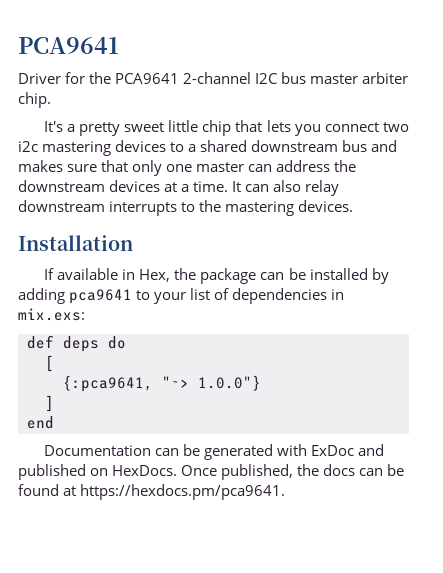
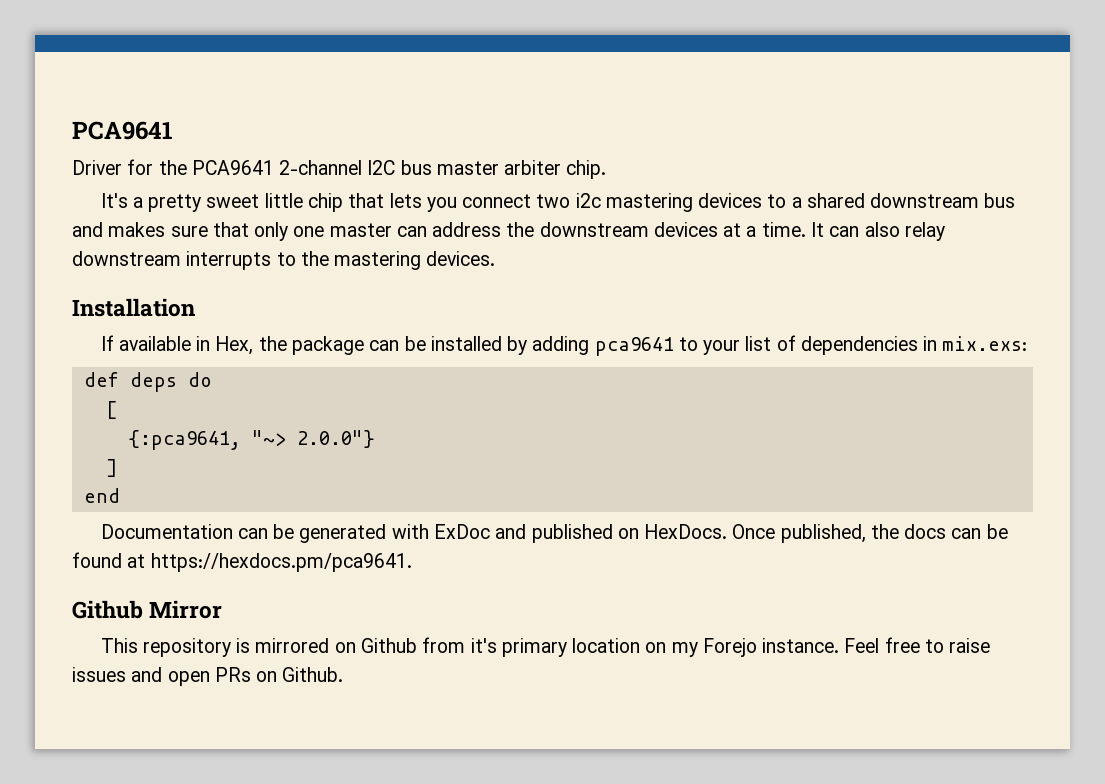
[198,375,261,391] 1.0.0"} -> [296,430,375,448] 2.0.0"}
(286, 492) none -> [72,600,223,619] [100,637,991,657] [72,667,344,686] // Github Mirror // This repository is mirrored on Github from it's primary location on my Forejo instance. Feel free to raise issues and open PRs on Github.

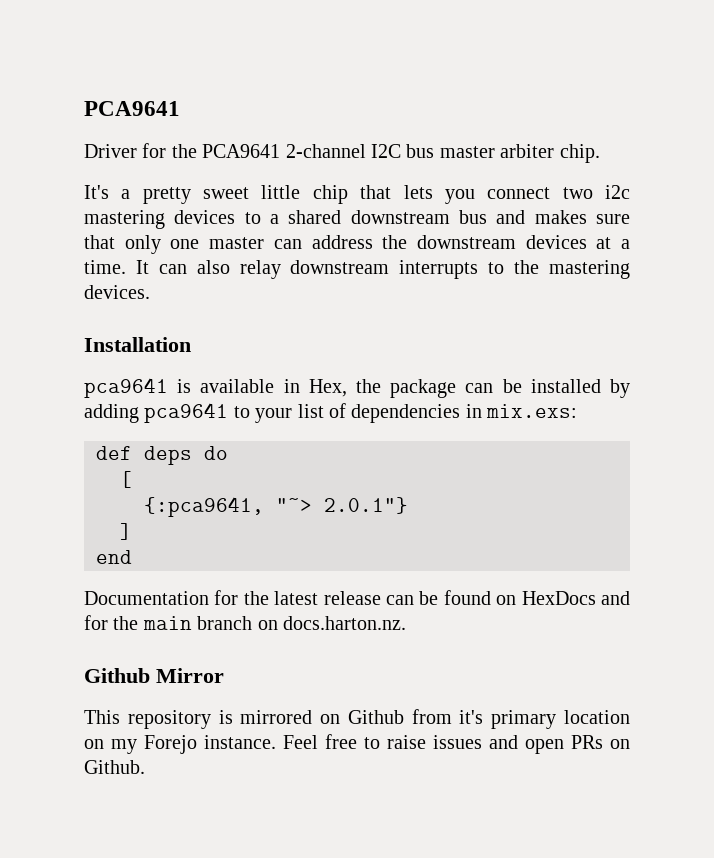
[100,335,114,351] If -> [84,378,192,398] pca9641 is
[296,430,375,448] 2.0.0"} -> [324,497,408,514] 2.0.1"}
[237,524,1008,543] [72,552,412,572] can be generated with ExDoc and published on HexDocs. Once published, the docs can be found at https://hexdocs.pm/pca9641. -> [214,590,630,605] [84,615,406,630] for the latest release can be found on HexDocs and for the main branch on docs.harton.nz.

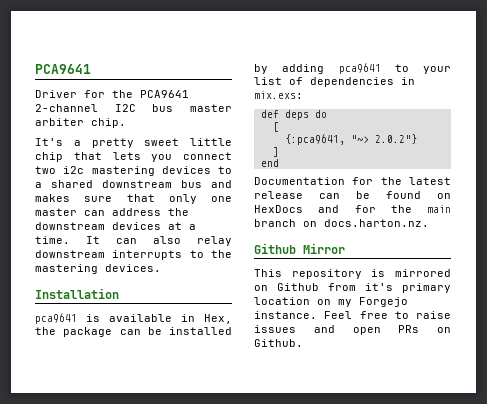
[324,497,408,514] 2.0.1"} -> [374,134,417,144] 2.0.2"}
[144,735,197,754] Forejo -> [359,297,408,307] Forgejo

